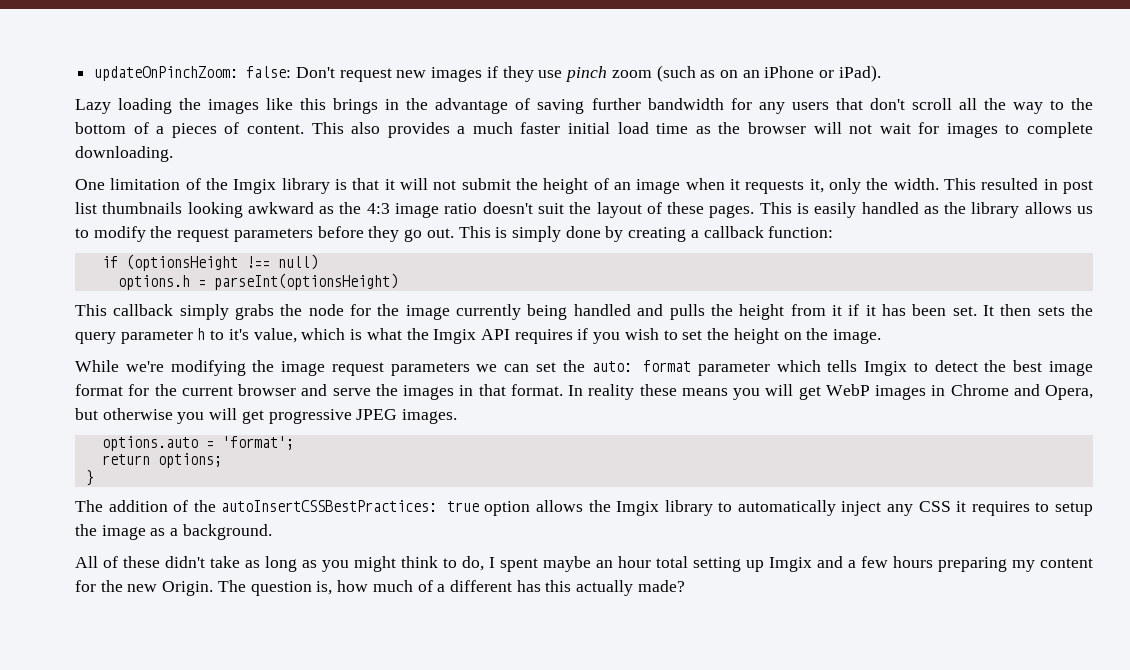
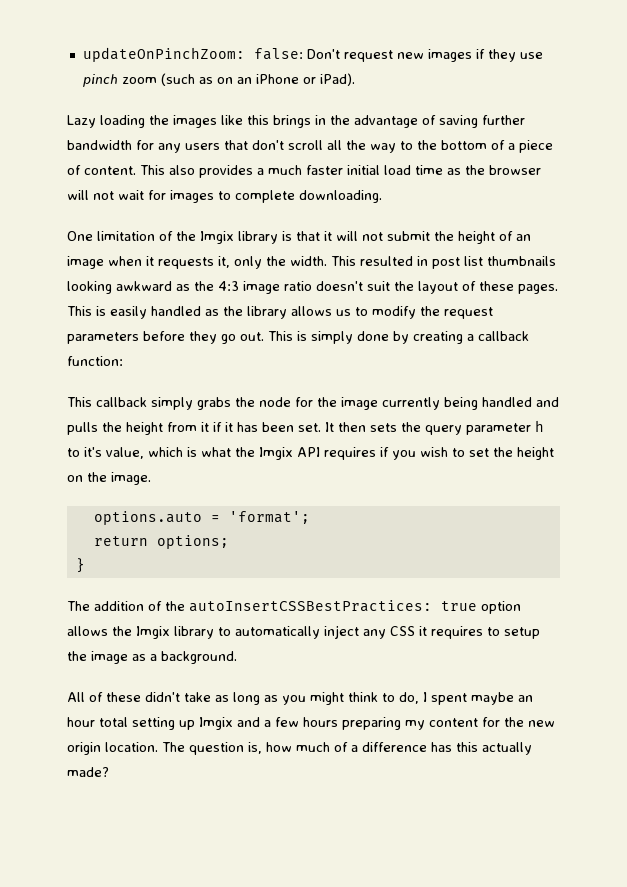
[171,123,217,138] pieces -> [519,140,553,153] piece
[101,254,318,271] [117,273,398,290] // if (optionsHeight !== null) // options.h = parseInt(optionsHeight) -> (123, 361) none
[75,360,1093,376] [75,384,1093,400] [75,408,458,424] // While we're modifying the image request parameters we can set the auto: format parameter which tells Imgix to detect the best image format for the current browser and serve the images in that format. In reality these means you will get WebP images in Chrome and Opera, but otherwise you will get progressive JPEG images. -> (151, 478) none
[162,581,214,596] Origin. -> [67,742,158,755] origin location.
[449,580,512,592] different -> [362,742,427,752] difference

